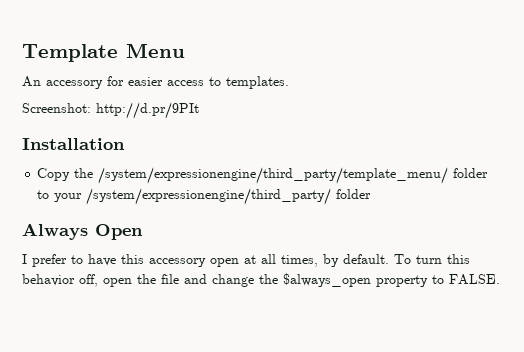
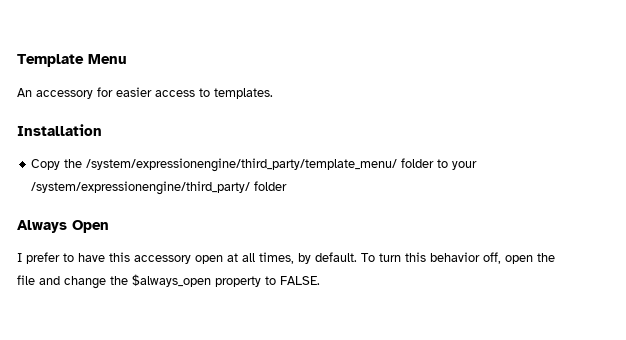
[22,102,199,119] // Screenshot: http://d.pr/9PIt -> (273, 93) none

